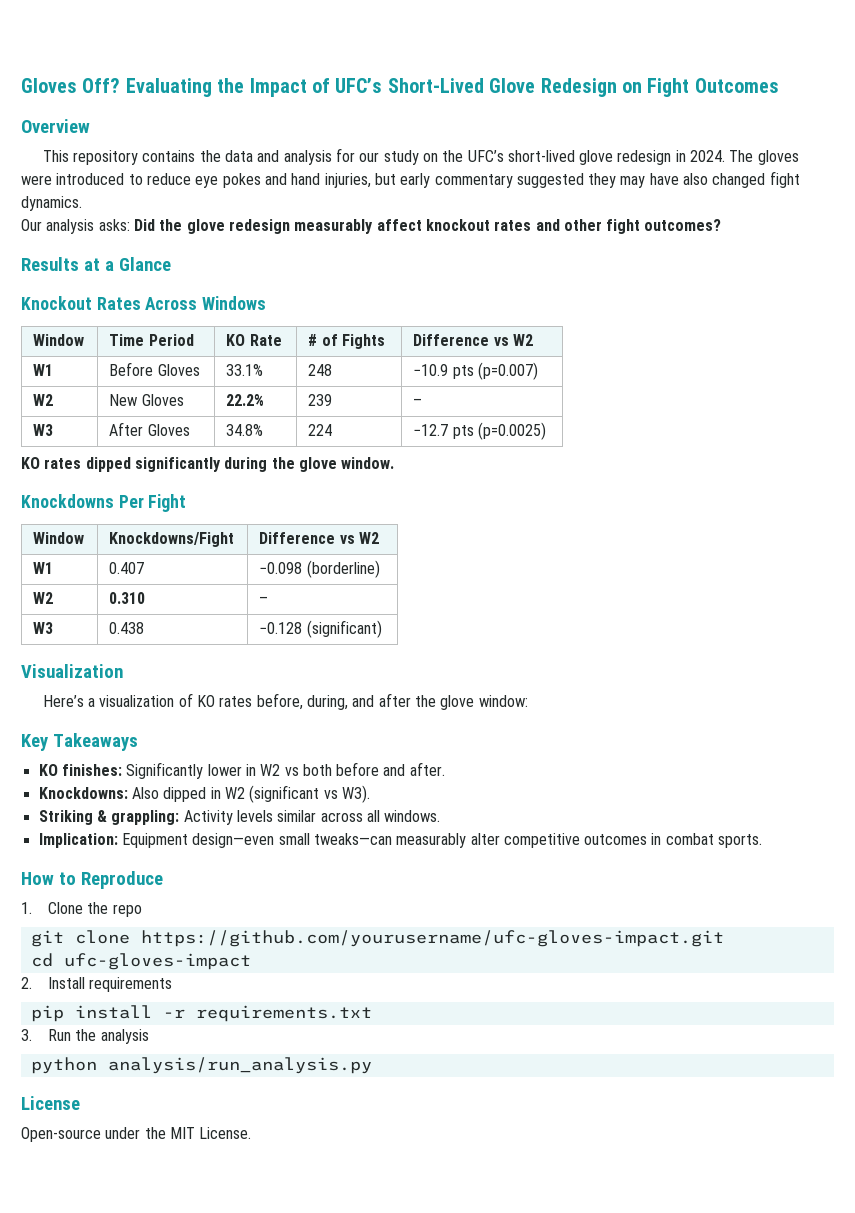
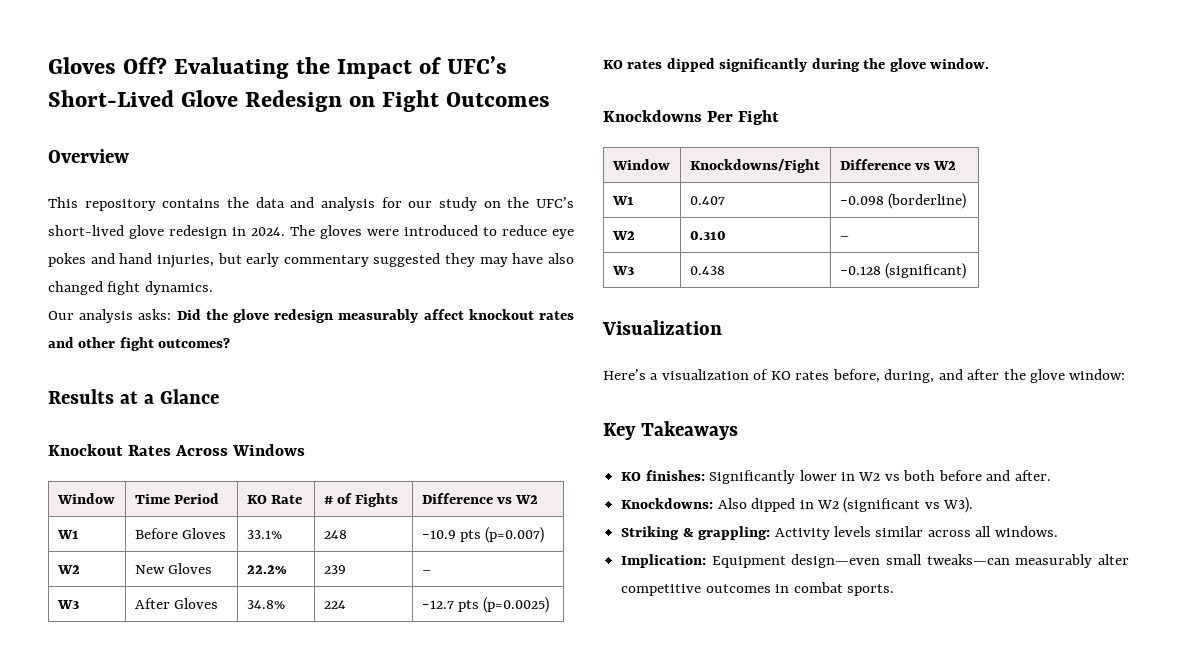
[21,871,163,889] [21,902,142,917] [30,930,724,947] [30,953,251,970] [21,977,173,992] [30,1005,372,1022] [21,1029,149,1044] [30,1057,372,1074] [21,1096,80,1110] [21,1127,252,1142] // How to Reproduce // 1. Clone the repo // git clone https://github.com/yourusername/ufc-gloves-impact.git // cd ufc-gloves-impact // 2. Install requirements // pip install -r requirements.txt // 3. Run the analysis // python analysis/run_analysis.py // License // Open-source under the MIT License. -> (894, 590) none

